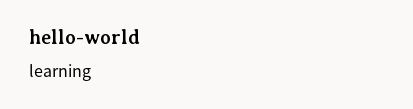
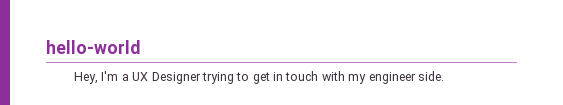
[29,64,91,81] learning -> [73,71,444,84] Hey, I'm a UX Designer trying to get in touch with my engineer side.

